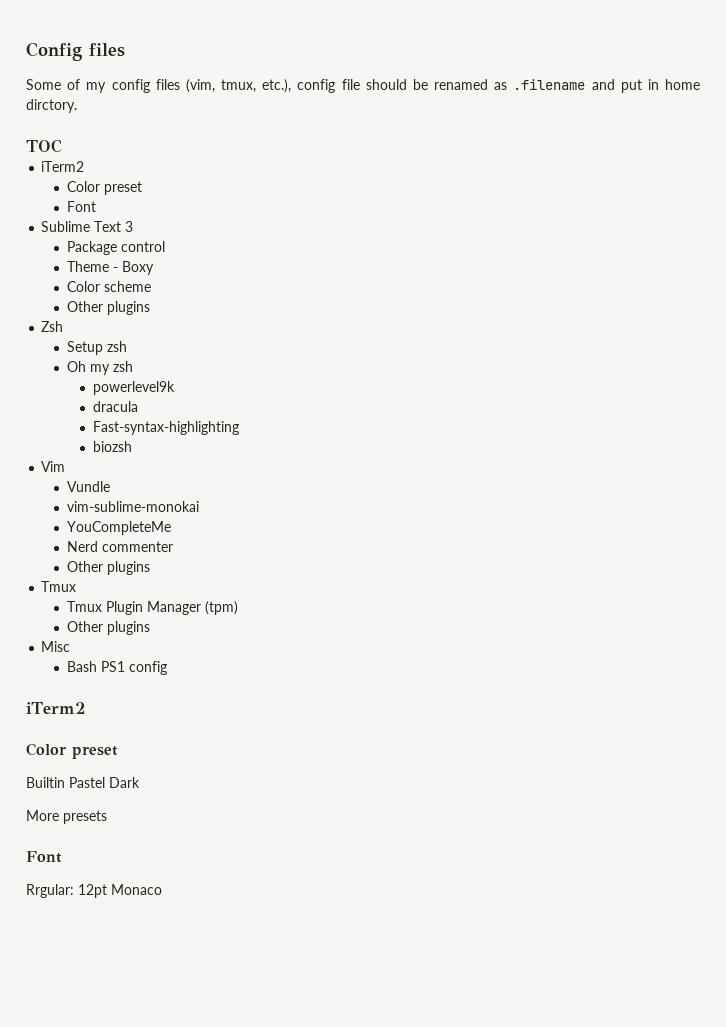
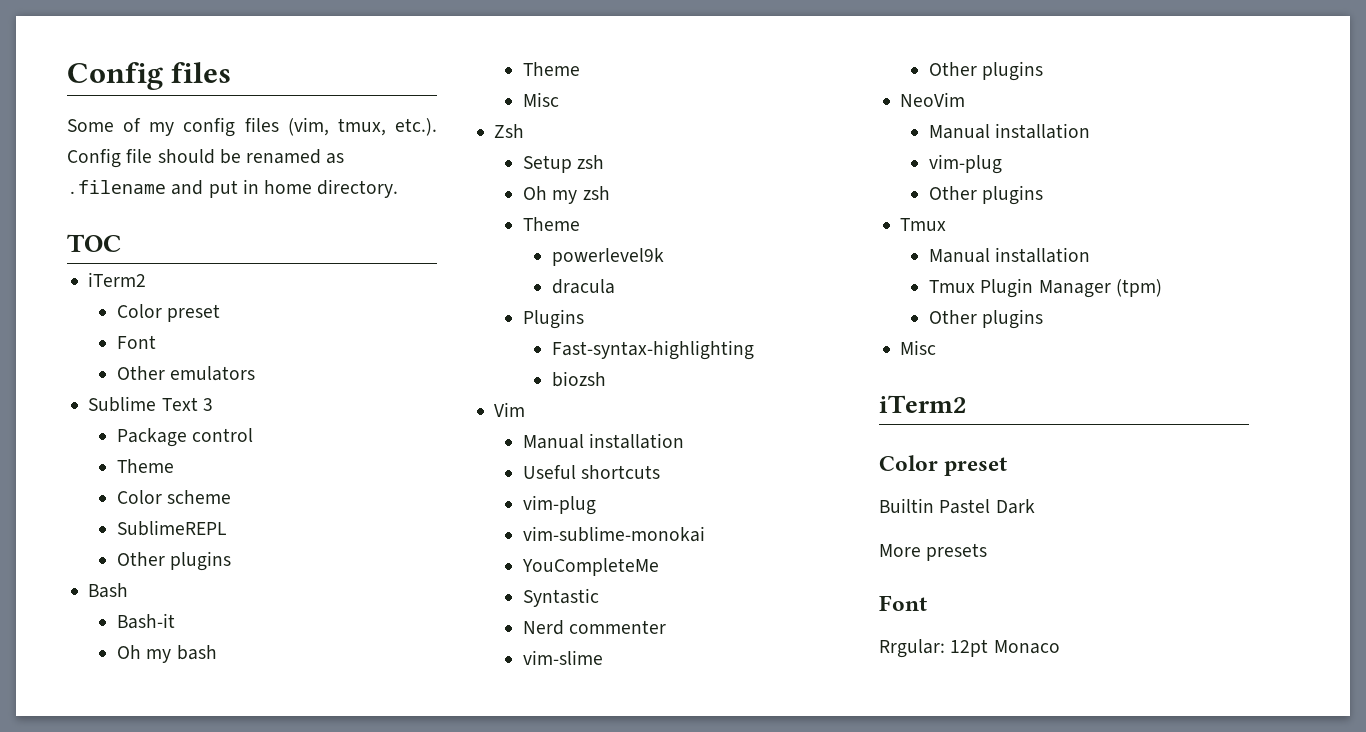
[262,79,336,93] etc.), config -> [395,118,437,136] [67,148,121,168] etc.). Config
[26,99,77,113] dirctory. -> [317,179,399,198] directory.
(97, 206) none -> [116,366,256,381] // Other emulators
[113,261,155,275] - Boxy -> (174, 466) none
[67,301,151,315] // Other plugins -> [116,520,226,536] [116,551,232,571] [88,583,129,598] [116,613,175,629] [116,645,217,663] [522,62,580,76] [522,92,559,107] // SublimeREPL // Other plugins // Bash // Bash-it // Oh my bash // Theme // Misc
(134, 366) none -> [522,217,580,231] // Theme
(138, 406) none -> [522,309,584,329] // Plugins
[67,481,111,492] Vundle -> [522,433,685,449] [522,465,661,479] [522,495,596,515] Manual installation // Useful shortcuts // vim-plug
(172, 528) none -> [522,588,599,607] // Syntastic
(174, 546) none -> [522,650,603,665] [928,61,1044,81] [900,92,966,107] [928,123,1091,139] [928,154,1002,174] // vim-slime // Other plugins // NeoVim // Manual installation // vim-plug
(77, 586) none -> [928,247,1091,263] // Manual installation
[67,661,168,675] // Bash PS1 config -> (937, 347) none

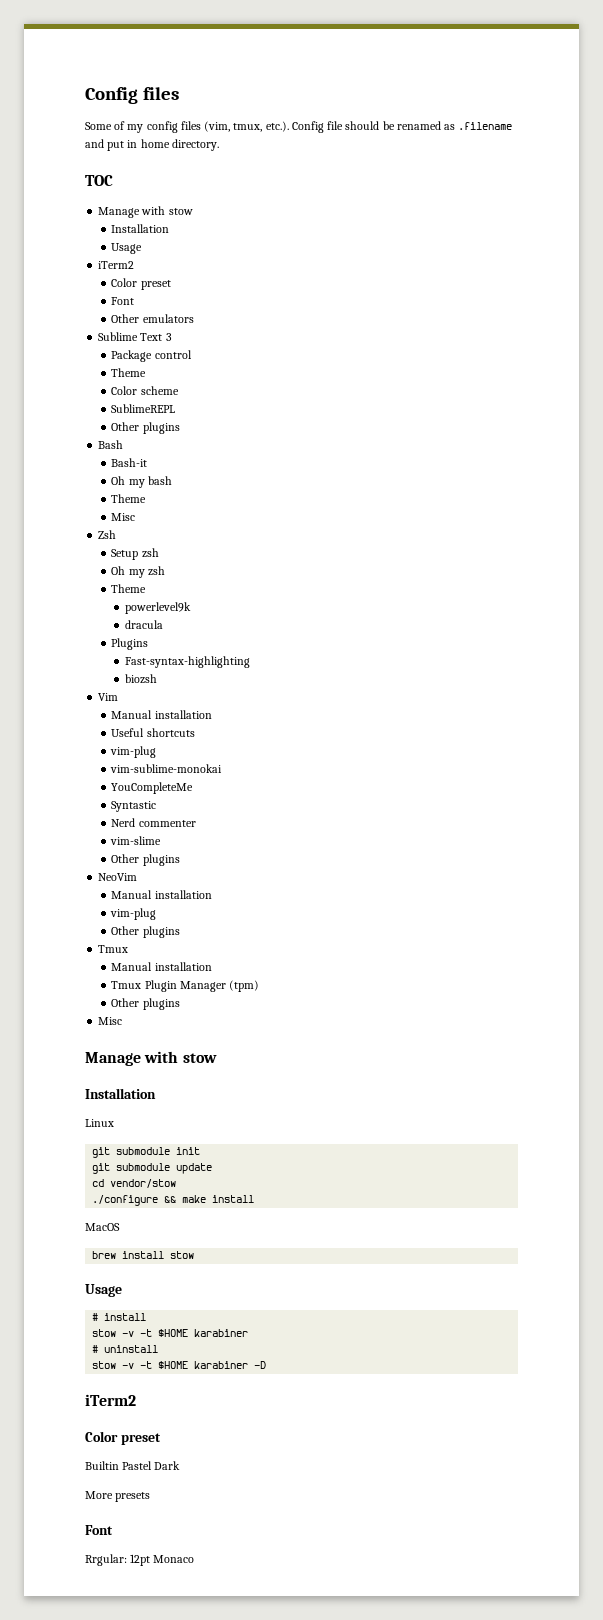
(122, 243) none -> [98,206,193,218] [111,224,170,233] [111,243,143,254] // Manage with stow // Installation // Usage
(937, 347) none -> [85,1051,217,1066] [85,1088,156,1099] [85,1119,114,1127] [92,1147,201,1158] [92,1163,213,1174] [92,1179,177,1188] [92,1195,255,1206] [85,1223,120,1231] [92,1251,195,1259] [85,1284,122,1297] [92,1313,147,1321] [92,1329,249,1337] [92,1345,159,1353] [92,1361,267,1369] // Manage with stow // Installation // Linux // git submodule init // git submodule update // cd vendor/stow // ./configure && make install // MacOS // brew install stow // Usage // # install // stow -v -t $HOME karabiner // # uninstall // stow -v -t $HOME karabiner -D

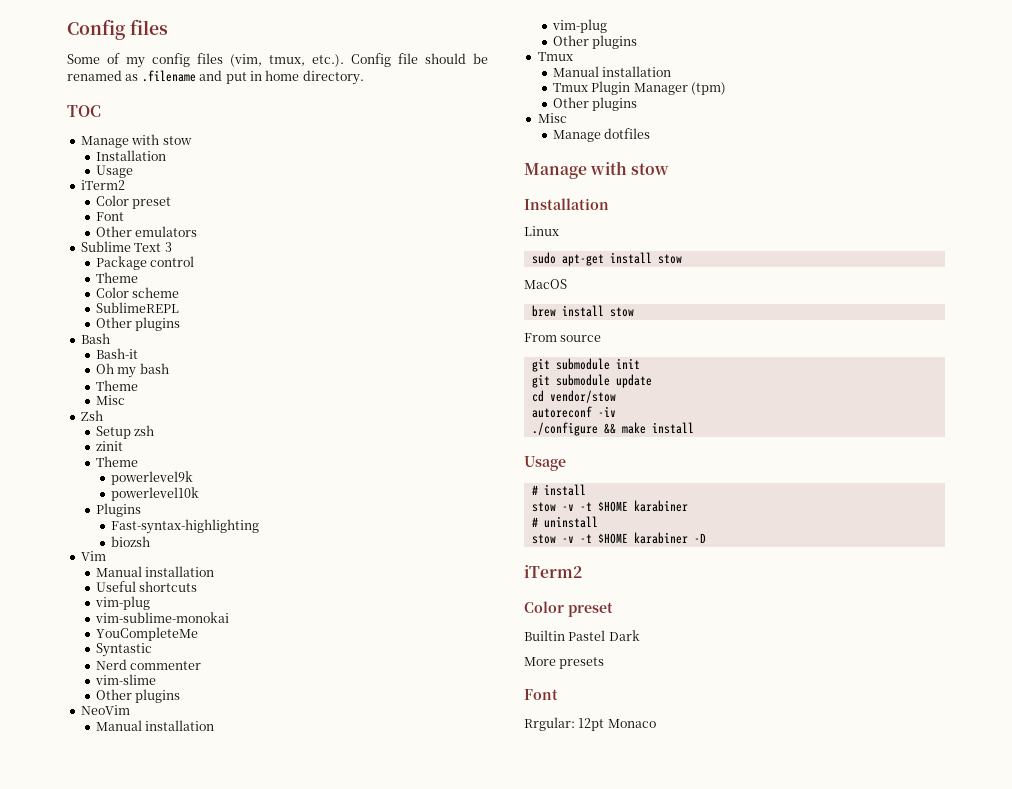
[111,566,165,578] Oh my zsh -> [95,441,123,451] zinit
[124,620,163,629] dracula -> [110,487,199,501] powerlevel10k
(123, 1021) none -> [552,128,651,142] // Manage dotfiles
(114, 1123) none -> [531,252,682,266] [524,279,567,289] [531,305,634,317] [524,333,602,342] // sudo apt-get install stow // MacOS // brew install stow // From source
(177, 1183) none -> [531,406,616,418] // autoreconf -iv
[85,1223,120,1231] [92,1251,195,1259] // MacOS // brew install stow -> (694, 428) none

